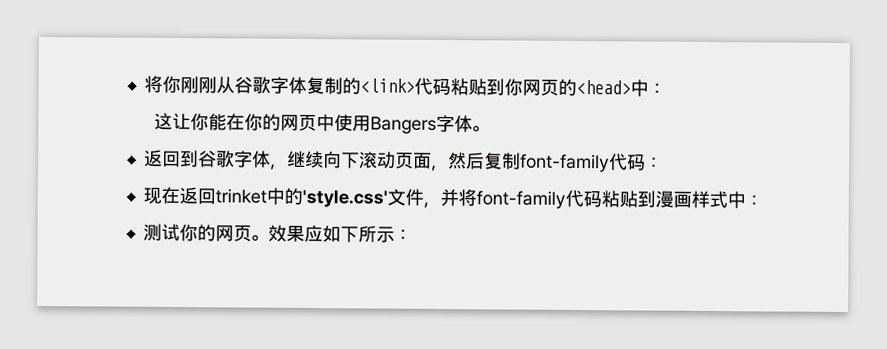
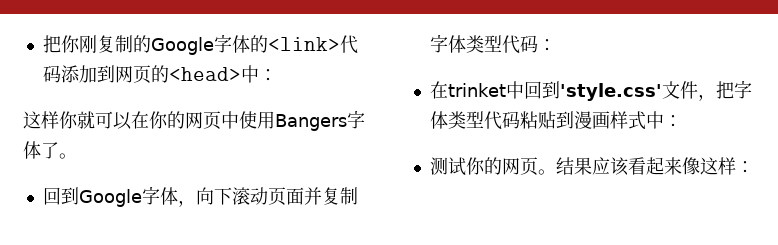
[143,75,343,95] 将你刚刚从谷歌字体复制 -> [42,34,250,55] 把你刚复制的Google字体
[449,78,523,96] 粘贴到你 -> [60,65,115,83] 添加到
[172,112,228,131] 让你能 -> [41,111,132,130] 样你就可以
(474, 124) none -> [41,142,59,159] 了
[143,149,663,173] [142,186,566,209] 返回到谷歌字体，继续向下滚动页面，然后复制font-family代码： // 现在返回trinket中的'style.css'文件，并将font-family -> [42,186,358,207] [429,34,556,54] [429,80,752,101] [429,111,484,129] 回到Google字体，向下滚动页面并复制字体类型代码： // 在trinket中回到'style.css'文件，把字体类型
[267,224,395,243] 效果应如下所示 -> [555,157,736,176] 结果应该看起来像这样

